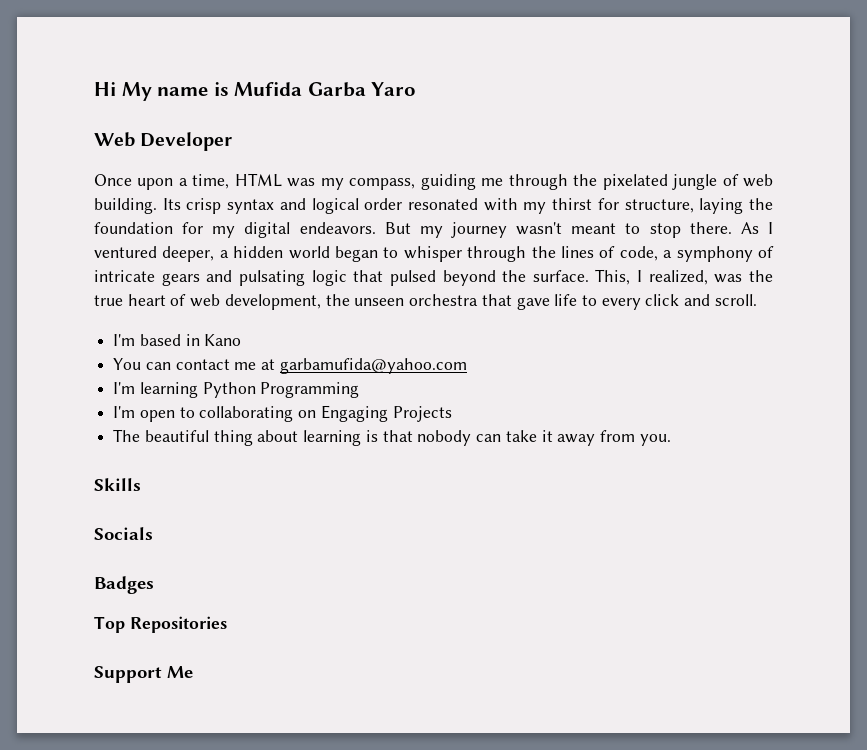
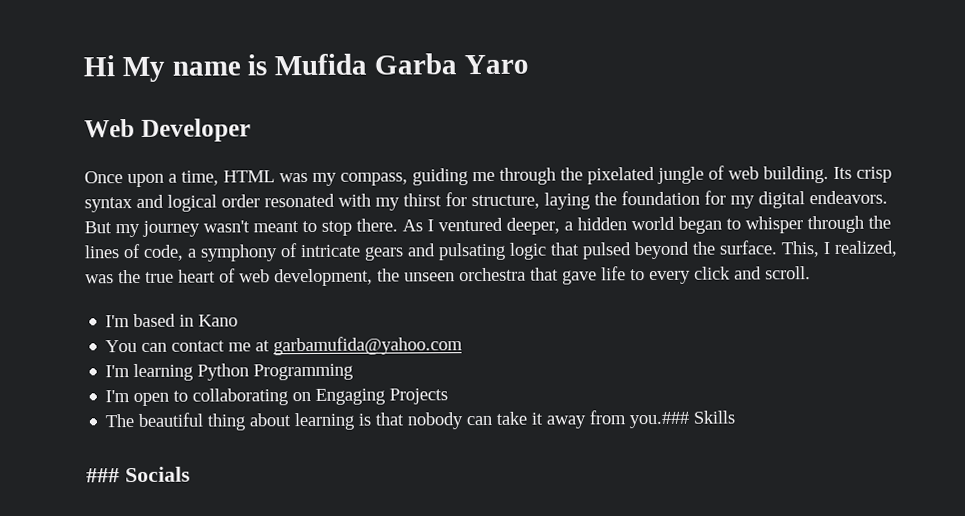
[639,434,671,446] you. // -> [629,411,690,429] you.###
(141, 484) none -> [86,468,120,483] ###
[94,576,154,594] [94,616,227,633] [94,666,193,683] // Badges // Top Repositories // Support Me -> (190, 474) none

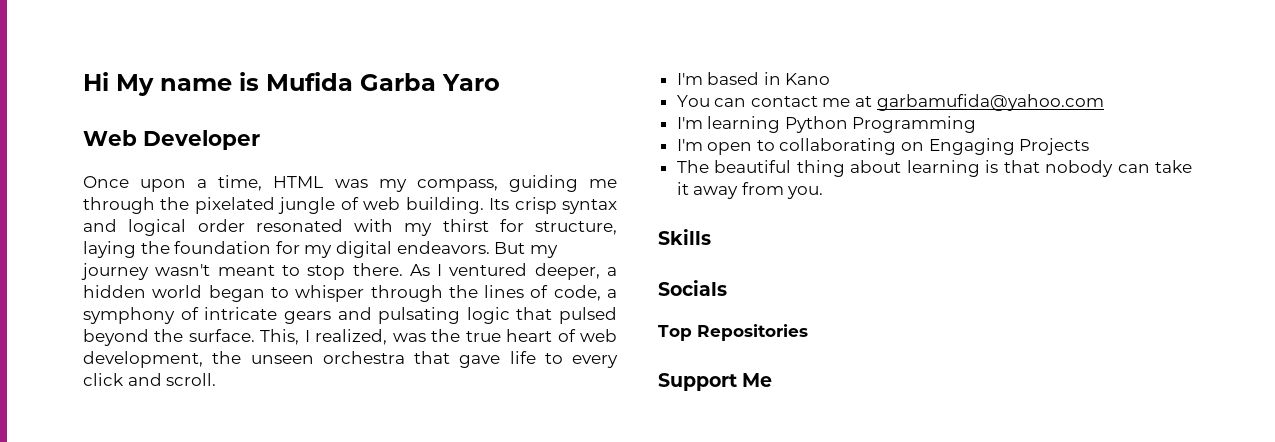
[629,411,690,429] you.### -> [787,186,824,199] you. //
[86,468,120,483] ### -> (711, 237) none
(190, 474) none -> [658,324,808,341] [658,373,773,391] // Top Repositories // Support Me

